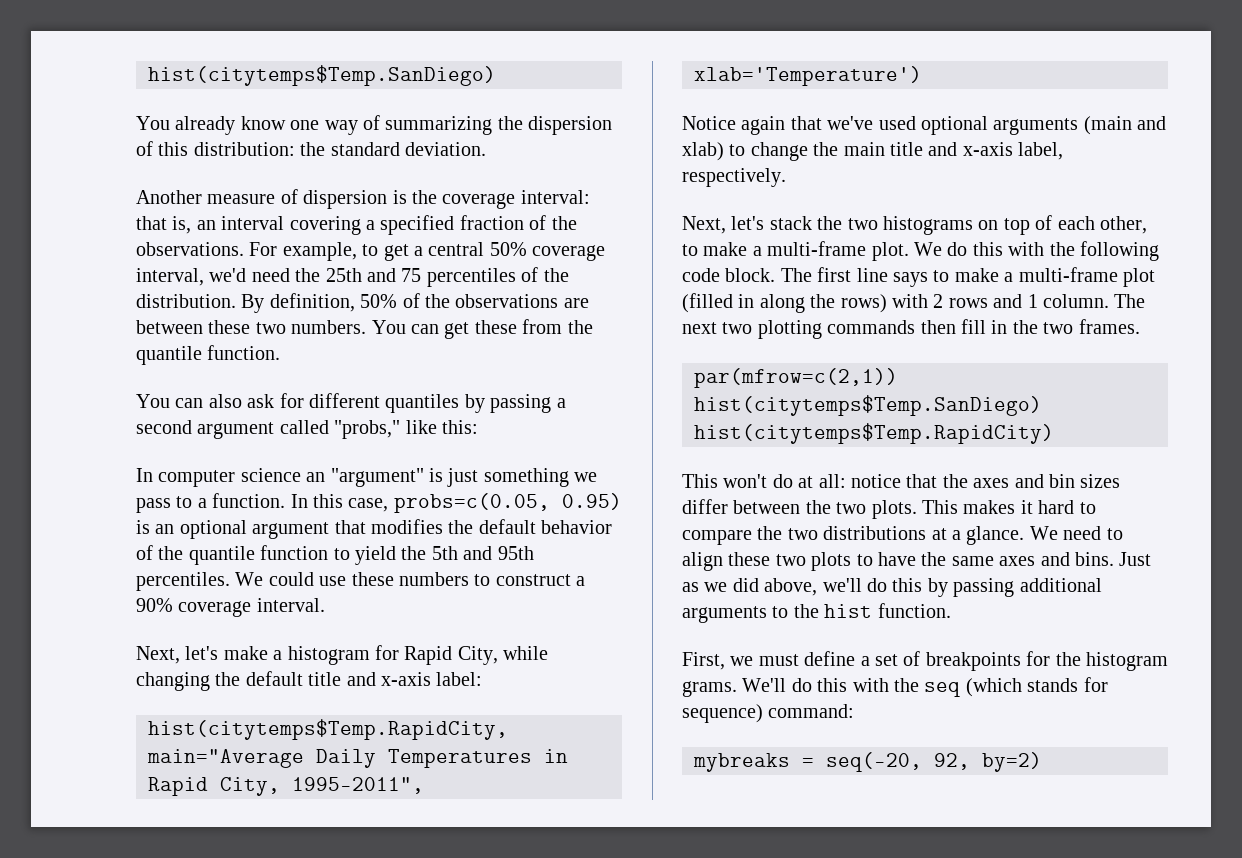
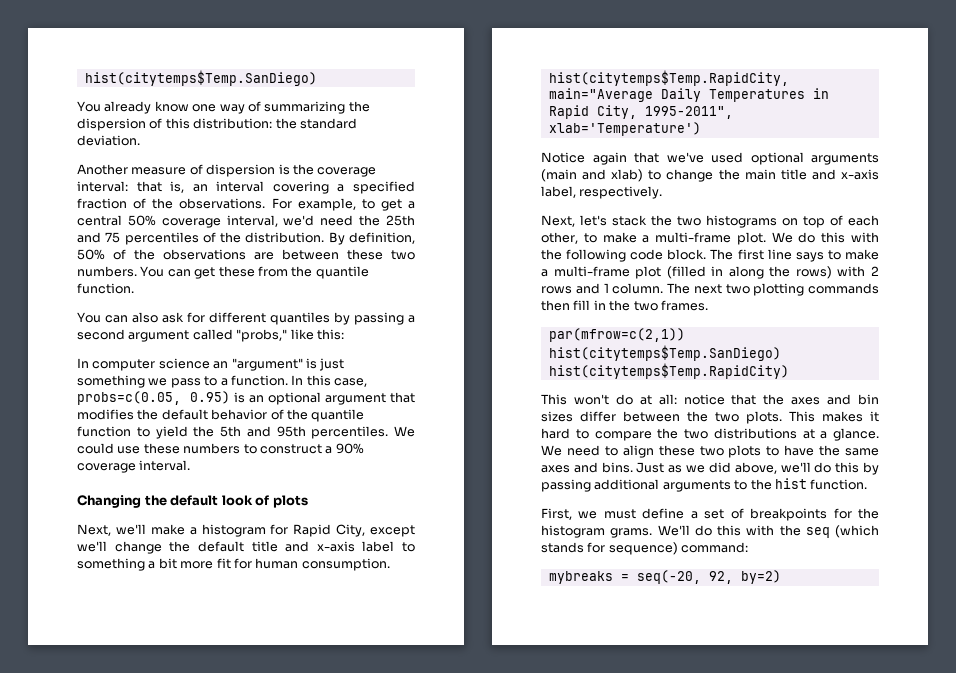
[136,646,219,664] // Next, let's -> [77,495,308,508] [77,524,146,536] // Changing the default look of plots // Next, we'll
[503,646,549,660] [136,672,210,691] while changing -> [370,525,415,537] [77,541,162,554] except we'll change
[436,672,483,686] label: -> [362,541,415,552] [77,558,390,571] label to something a bit more fit for human consumption.

